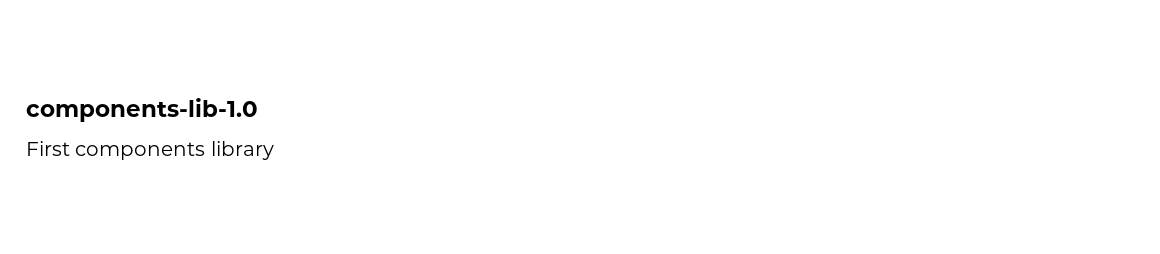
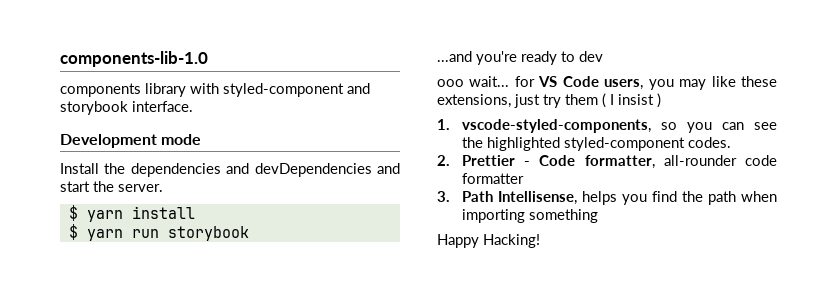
[26,141,70,156] First -> (208, 59) none
(274, 150) none -> [190,83,370,97] [60,101,193,115] [60,134,202,148] [60,163,400,177] [60,181,163,192] [68,205,195,222] [68,224,249,241] [437,51,603,65] [437,76,777,90] [437,93,661,108] [437,119,777,133] [461,137,731,151] [437,155,777,169] [461,173,524,184] [437,191,777,205] [461,209,598,223] [437,234,540,248] with styled-component and storybook interface. // Development mode // Install the dependencies and devDependencies and start the server. // $ yarn install // $ yarn run storybook // ...and you're ready to dev // ooo wait... for VS Code users, you may like these extensions, just try them ( I insist ) // 1. vscode-styled-components, so you can see the highlighted styled-component codes. // 2. Prettier - Code formatter, all-rounder code formatter // 3. Path Intellisense, helps you find the path when importing something // Happy Hacking!

